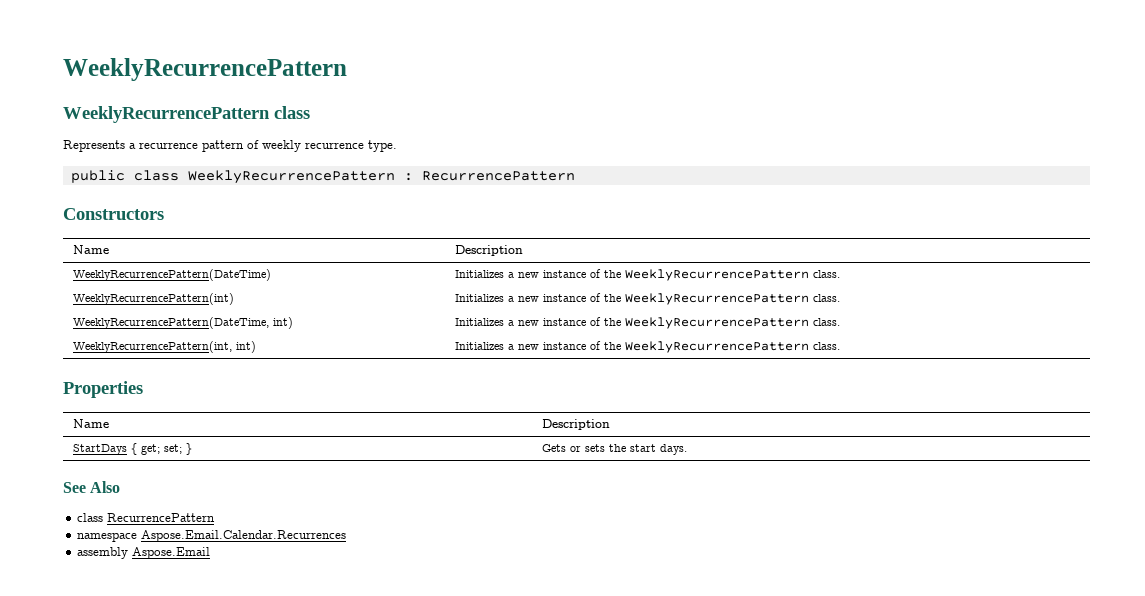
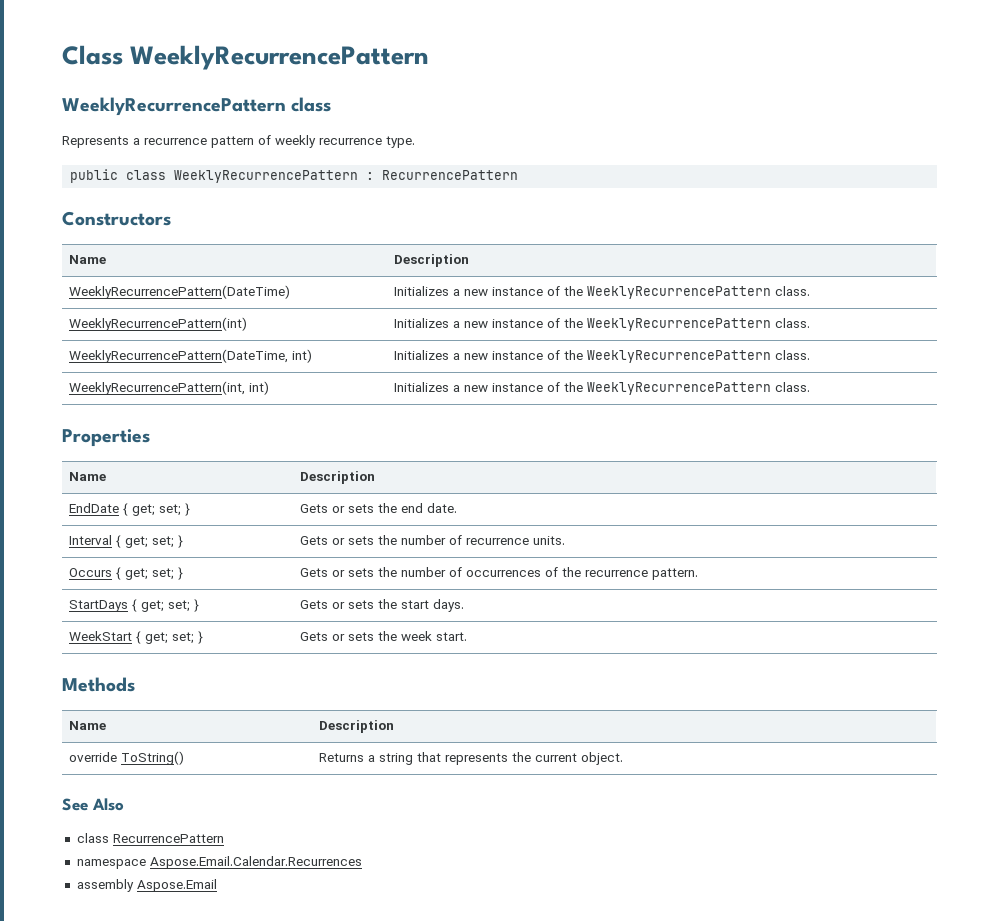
(63, 69) none -> [62,45,123,65] Class
(611, 424) none -> [68,503,190,516] [299,503,457,513] [68,535,183,548] [299,535,565,545] [68,567,183,580] [299,567,698,580] // EndDate { get; set; } | Gets or sets the end date. // Interval { get; set; } | Gets or sets the number of recurrence units. // Occurs { get; set; } | Gets or sets the number of occurrences of the recurrence pattern.
(688, 449) none -> [68,631,203,644] [299,631,467,641] [62,677,135,692] [68,721,106,730] [318,720,394,733] [68,751,184,765] [318,752,623,765] // WeekStart { get; set; } | Gets or sets the week start. // Methods // Name | Description // override ToString() | Returns a string that represents the current object.

